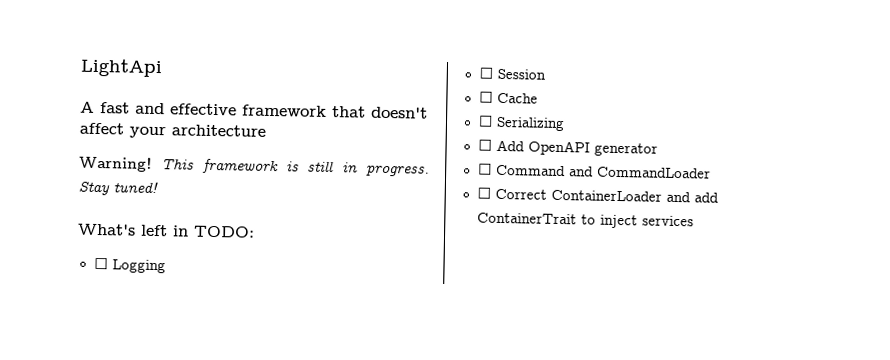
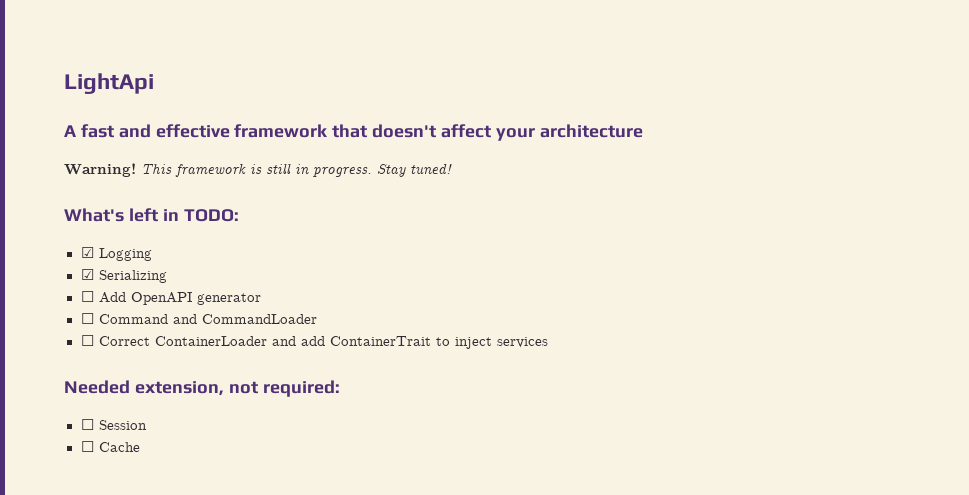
[93,257,108,270] ☐ -> [80,247,94,258] ☑
[478,67,546,80] [478,91,538,104] [477,115,493,127] ☐ Session // ☐ Cache // ☐ -> [80,269,94,280] ☑
(694, 221) none -> [64,380,340,397] [80,419,147,430] [80,441,140,452] // Needed extension, not required: // ☐ Session // ☐ Cache

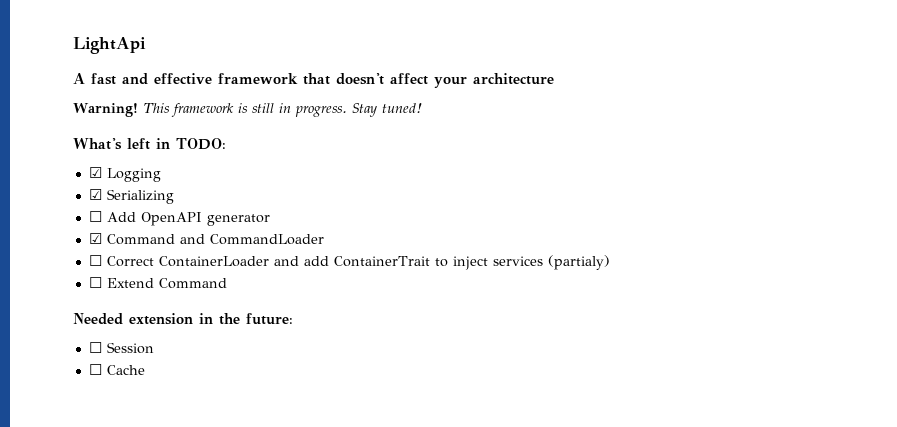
[80,313,94,324] ☐ -> [88,233,102,244] ☑
[64,380,340,397] // Needed extension, not required: -> [547,255,610,270] [88,277,227,289] [73,313,293,325] (partialy) // ☐ Extend Command // Needed extension in the future:

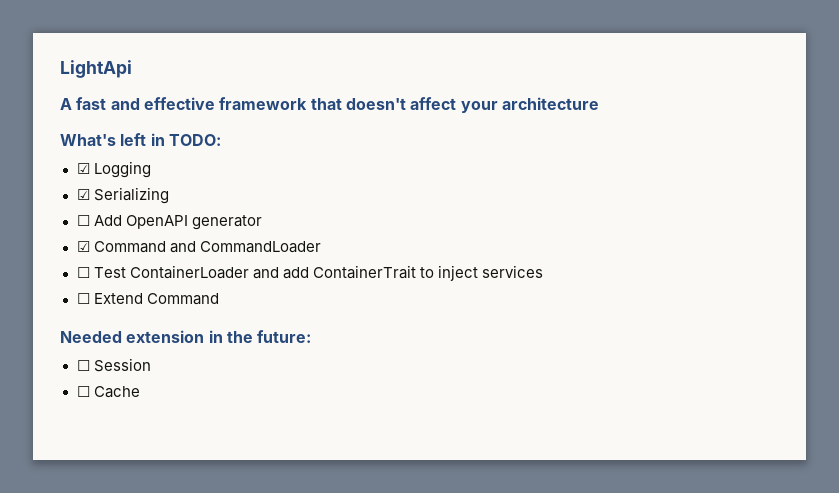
[73,103,423,117] // Warning! This framework is still in progress. Stay tuned! -> (599, 103) none
[106,256,154,267] Correct -> [93,267,126,278] Test
[547,255,610,270] (partialy) -> (543, 271) none

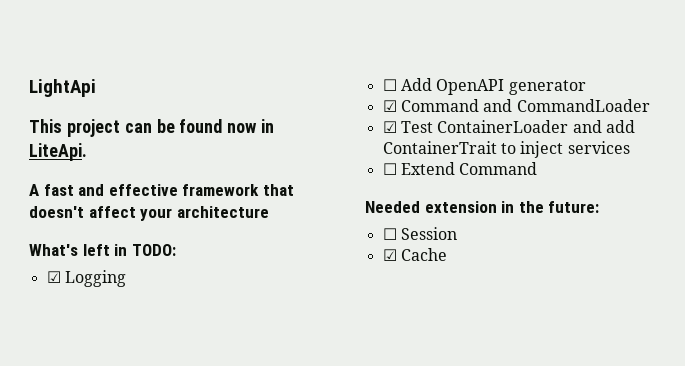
(132, 69) none -> [29,119,275,137] [29,143,87,161] // This project can be found now in LiteApi.
[76,187,169,204] // ☑ Serializing -> (126, 278) none
[76,267,90,278] ☐ -> [382,121,397,133] ☑
[76,386,90,397] ☐ -> [382,249,397,261] ☑

